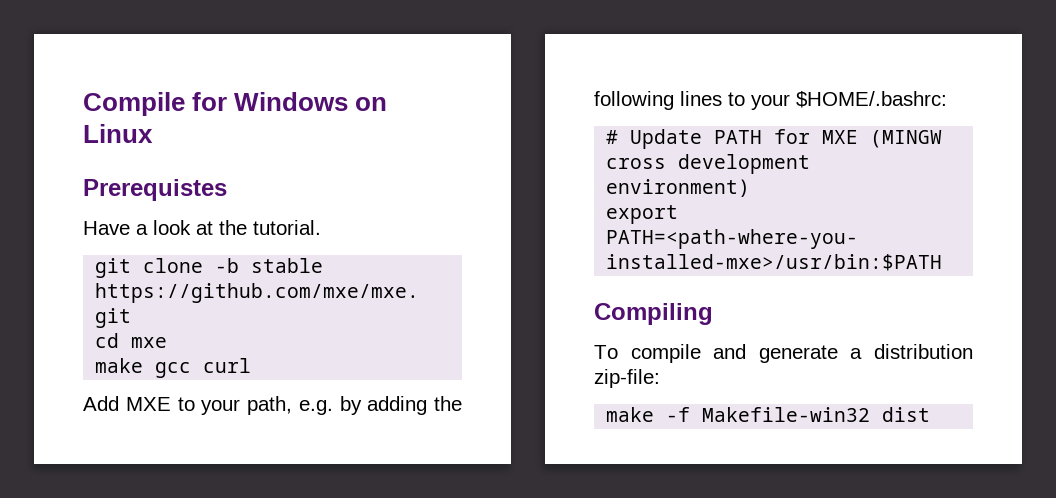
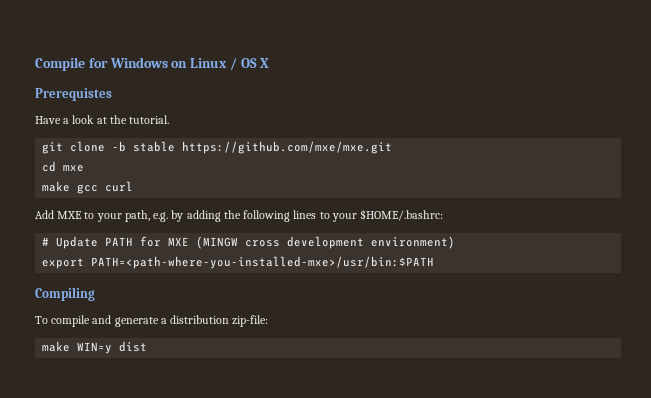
(153, 133) none -> [229,58,270,70] / OS X
[666,407,871,422] -f Makefile-win32 -> [77,342,113,354] WIN=y

